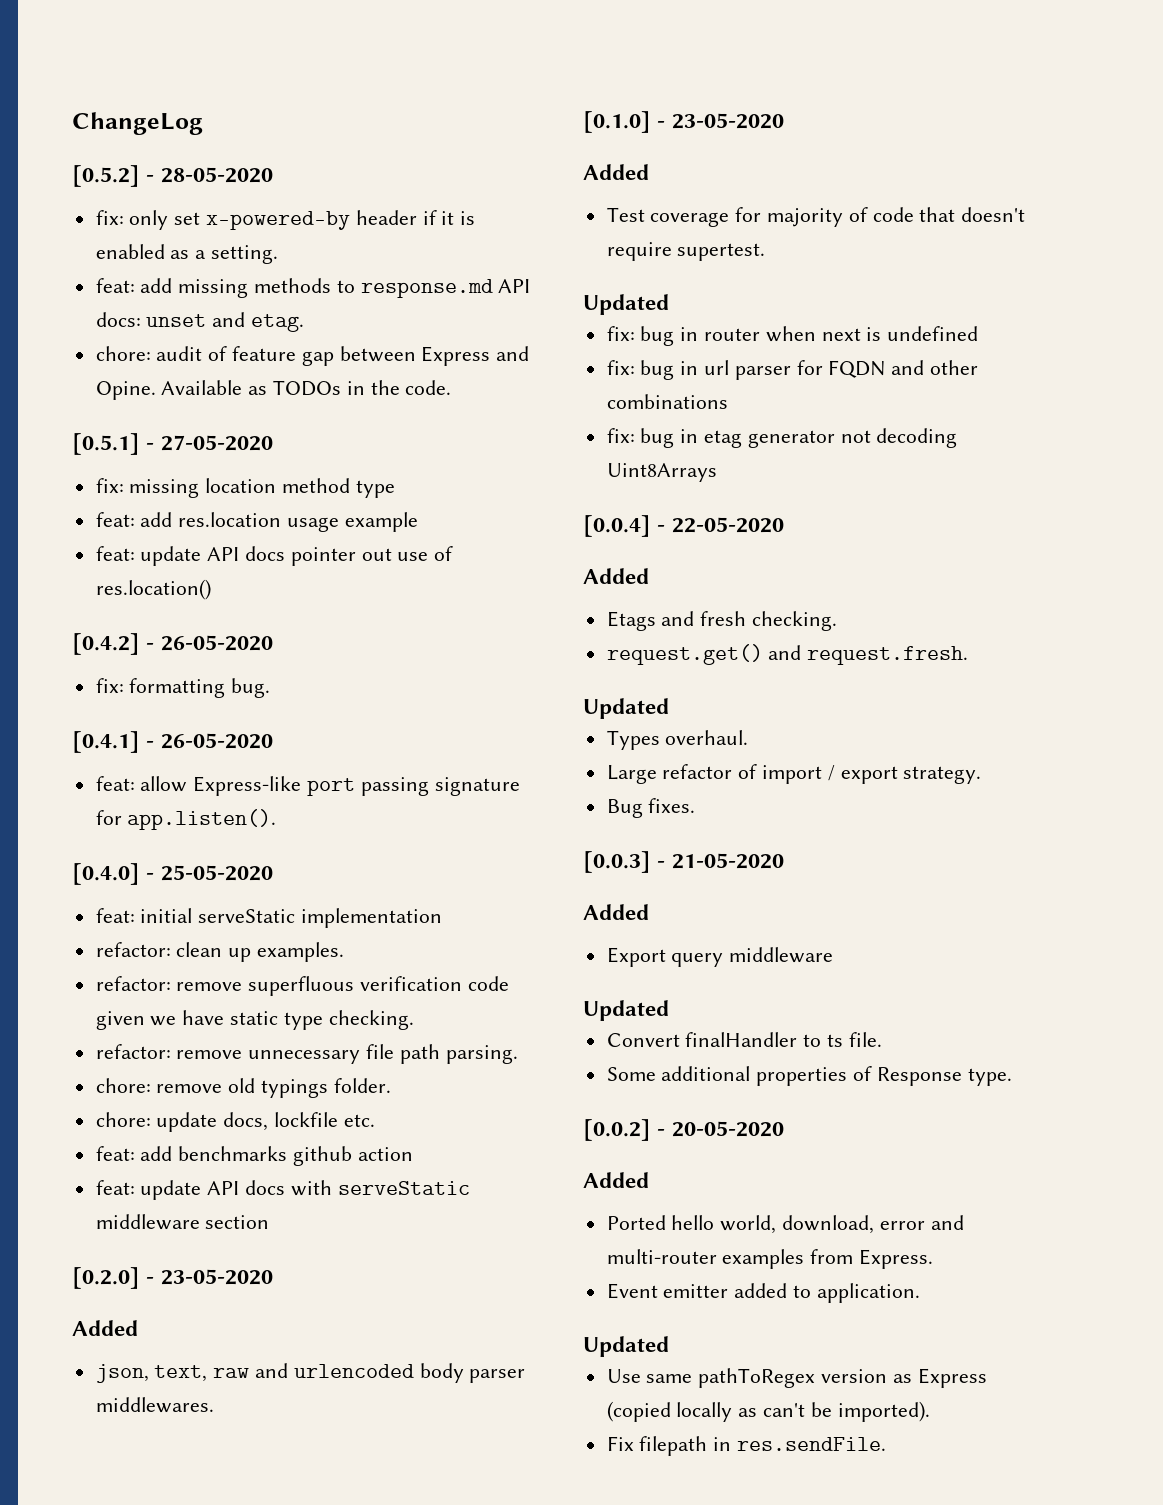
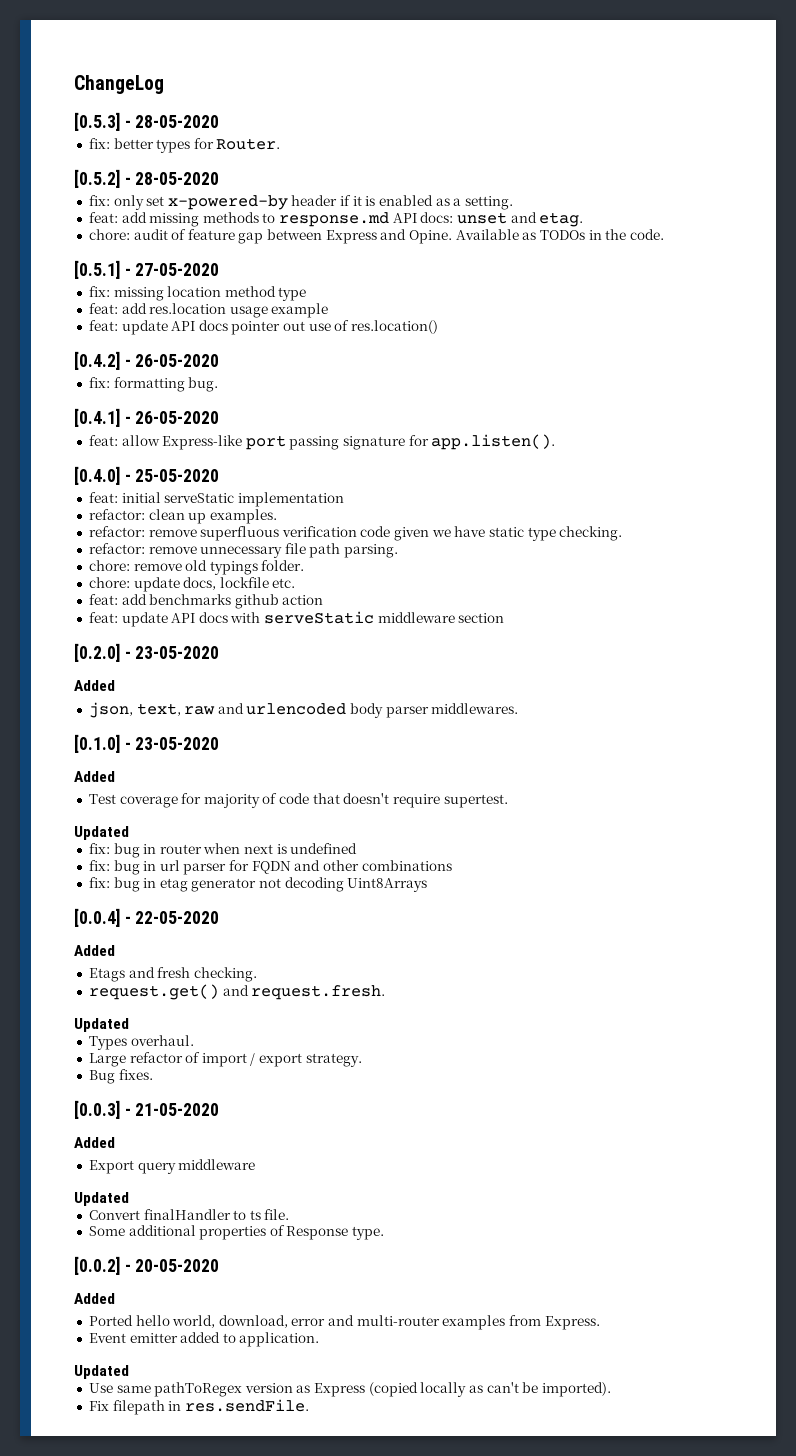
(203, 123) none -> [74,112,220,131] [88,138,281,153] // [0.5.3] - 28-05-2020 // fix: better types for Router.

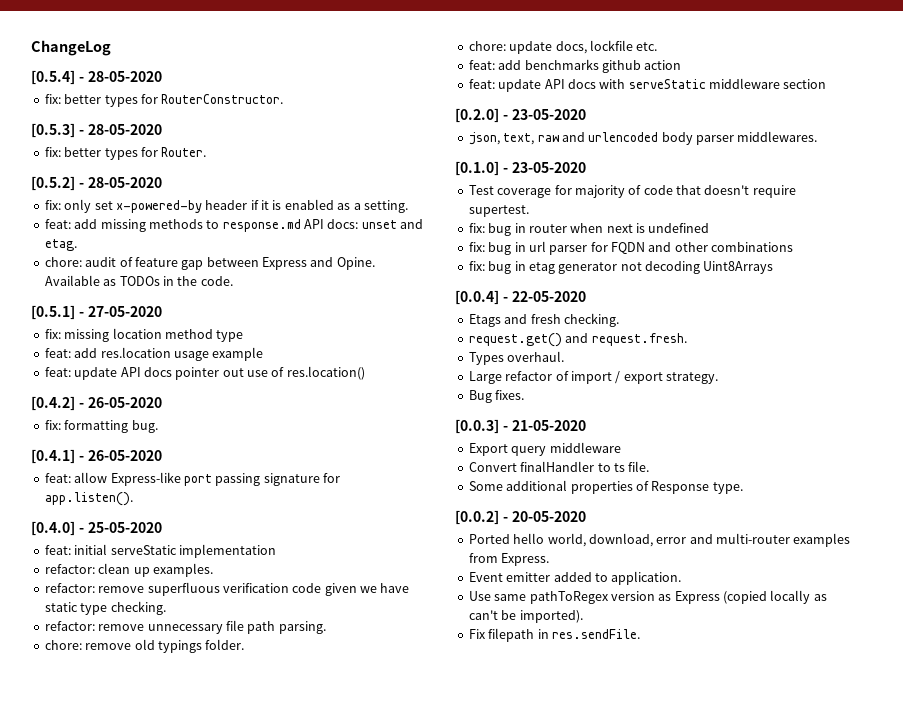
(164, 84) none -> [31,70,162,85] [44,94,284,107] // [0.5.4] - 28-05-2020 // fix: better types for RouterConstructor.
[74,680,115,691] // Added -> (586, 114) none
[74,771,115,782] // Added -> (586, 167) none
[74,826,129,840] // Updated -> (529, 211) none
[74,945,115,956] // Added -> (586, 296) none
[74,1018,129,1032] // Updated -> (687, 339) none
[74,1137,115,1148] // Added -> (586, 425) none
[74,1192,129,1206] // Updated -> (621, 447) none
[74,1293,115,1304] // Added -> (586, 516) none
[74,1365,129,1379] // Updated -> (682, 578) none

